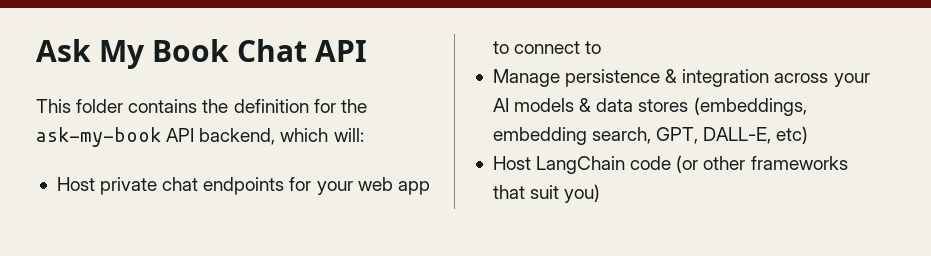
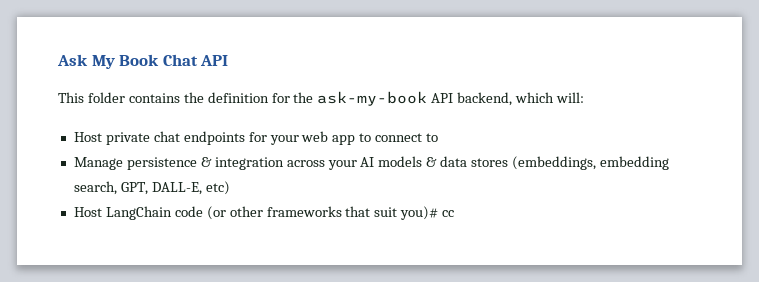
[564,184,601,203] you) -> [400,206,455,220] you)# cc

